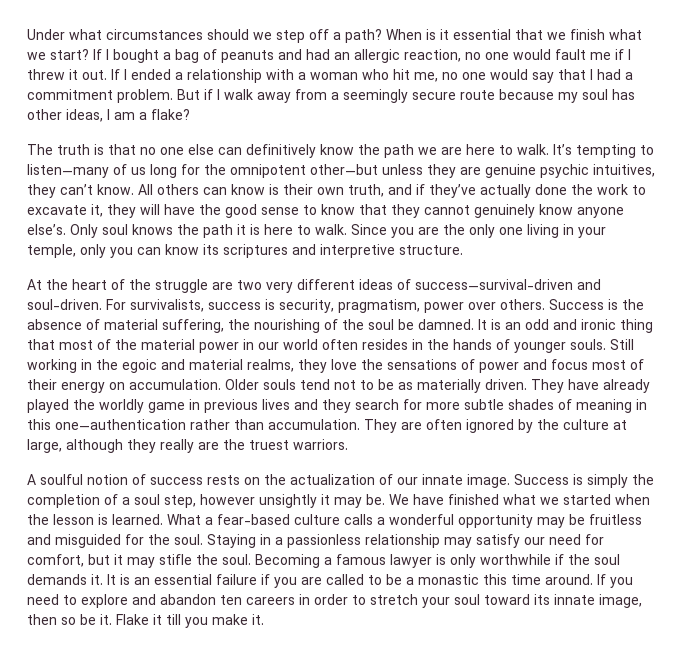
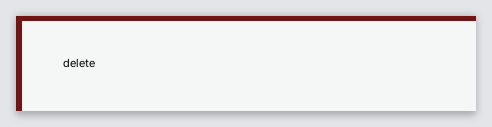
[27,29,642,43] [27,49,631,63] [27,69,633,83] [27,89,635,103] [27,109,190,122] [27,144,654,158] [27,164,655,178] [27,184,646,198] [27,204,624,218] [27,224,606,238] [27,244,463,258] [27,279,601,293] [27,299,644,313] [27,319,653,333] [27,339,634,353] [27,359,644,373] [27,379,650,393] [27,399,647,413] [27,419,627,433] [27,439,348,453] [27,474,654,488] [27,494,650,508] [27,514,642,528] [27,534,604,548] [27,554,620,568] [27,574,633,588] [27,594,642,608] [27,614,264,628] Under what circumstances should we step off a path? When is it essential that we finish what we start? If I bought a bag of peanuts and had an allergic reaction, no one would fault me if I threw it out. If I ended a relationship with a woman who hit me, no one would say that I had a commitment problem. But if I walk away from a seemingly secure route because my soul has other ideas, I am a flake? // The truth is that no one else can definitively know the path we are here to walk. It’s tempting to listen—many of us long for the omnipotent other—but unless they are genuine psychic intuitives, they can’t know. All others can know is their own truth, and if they’ve actually done the work to excavate it, they will have the good sense to know that they cannot genuinely know anyone else’s. Only soul knows the path it is here to walk. Since you are the only one living in your temple, only you can know its scriptures and interpretive structure. // At the heart of the struggle are two very different ideas of success—survival-driven and soul-driven. For survivalists, success is security, pragmatism, power over others. Success is the absence of material suffering, the nourishing of the soul be damned. It is an odd and ironic thing that most of the material power in our world often resides in the hands of younger souls. Still working in the egoic and material realms, they love the sensations of power and focus most of their energy on accumulation. Older souls tend not to be as materially driven. They have already played the worldly game in previous lives and they search for more subtle shades of meaning in this one—authentication rather than accumulation. They are often ignored by the culture at large, although they really are the truest warriors. // A soulful notion of success rests on the actualization of our innate image. Success is simply the completion of a soul step, however unsightly it may be. We have finished what we started when the lesson is learned. What a fear-based culture calls a wonderful opportunity may be fruitless and misguided for the soul. Staying in a passionless relationship may satisfy our need for comfort, but it may stifle the soul. Becoming a famous lawyer is only worthwhile if the soul demands it. It is an essential failure if you are called to be a monastic this time around. If you need to explore and abandon ten careers in order to stretch your soul toward its innate image, then so be it. Flake it till you make it. -> [63,58,95,68] delete

